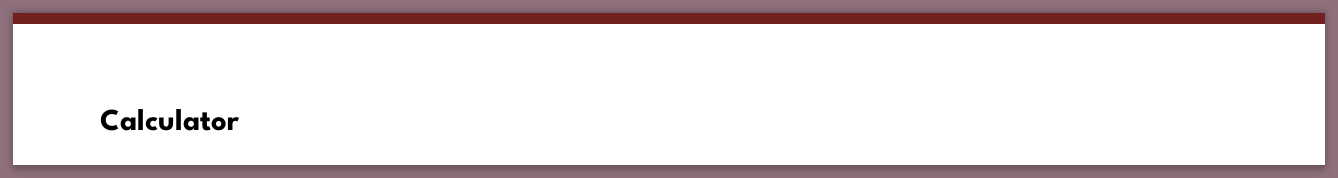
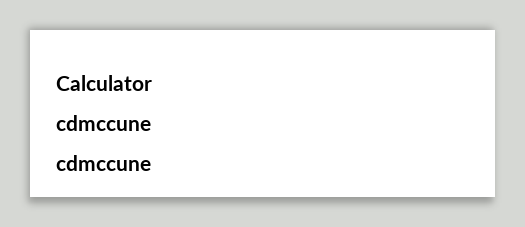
(240, 120) none -> [56,115,151,131] [56,155,151,171] // cdmccune // cdmccune

